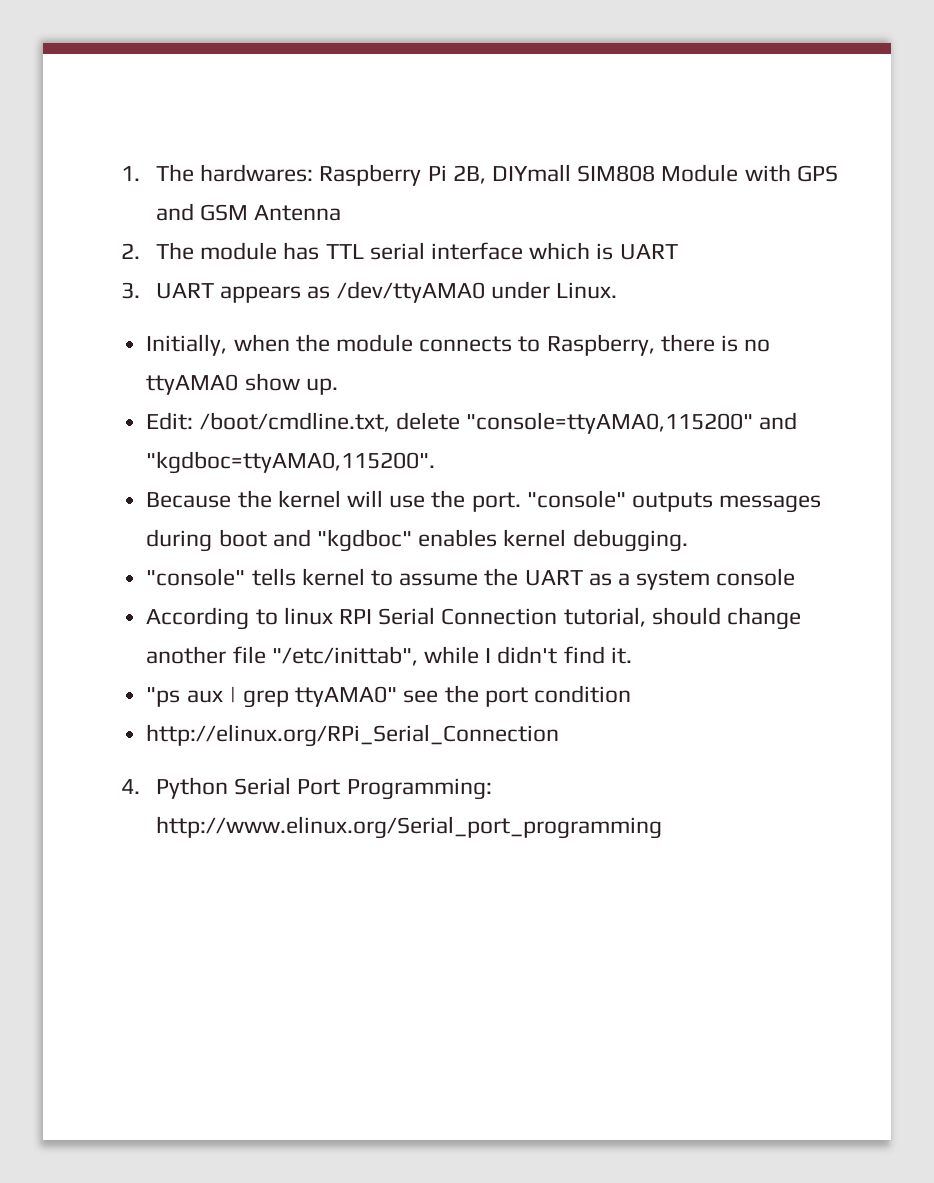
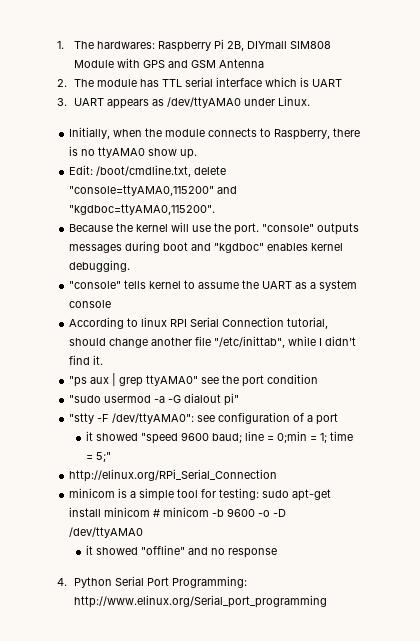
[146,724,560,747] http://elinux.org/RPi_Serial_Connection -> [69,393,240,406] [69,412,339,425] [86,431,354,444] [86,452,112,462] [69,469,278,482] [69,488,332,501] [69,507,287,517] [69,527,144,538] [86,545,278,558] "sudo usermod -a -G dialout pi" // "stty -F /dev/ttyAMA0": see configuration of a port // it showed "speed 9600 baud; line = 0;min = 1; time = 5;" // http://elinux.org/RPi_Serial_Connection // minicom is a simple tool for testing: sudo apt-get install minicom # minicom -b 9600 -o -D /dev/ttyAMA0 // it showed "offline" and no response

